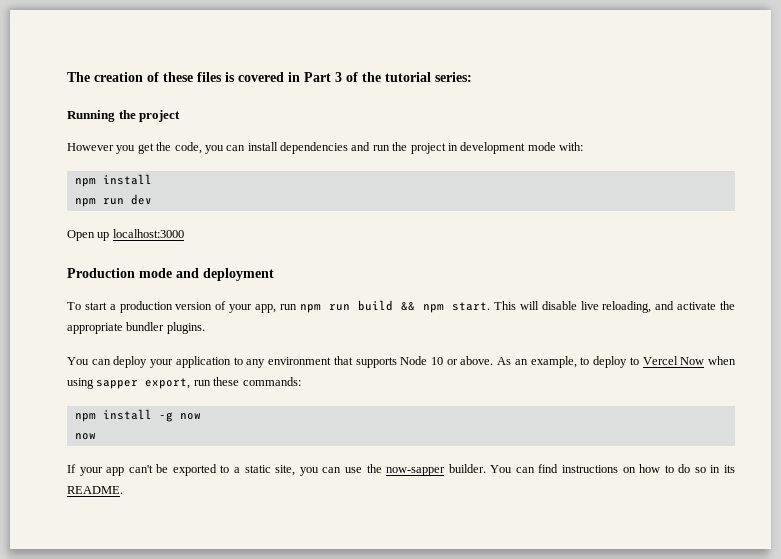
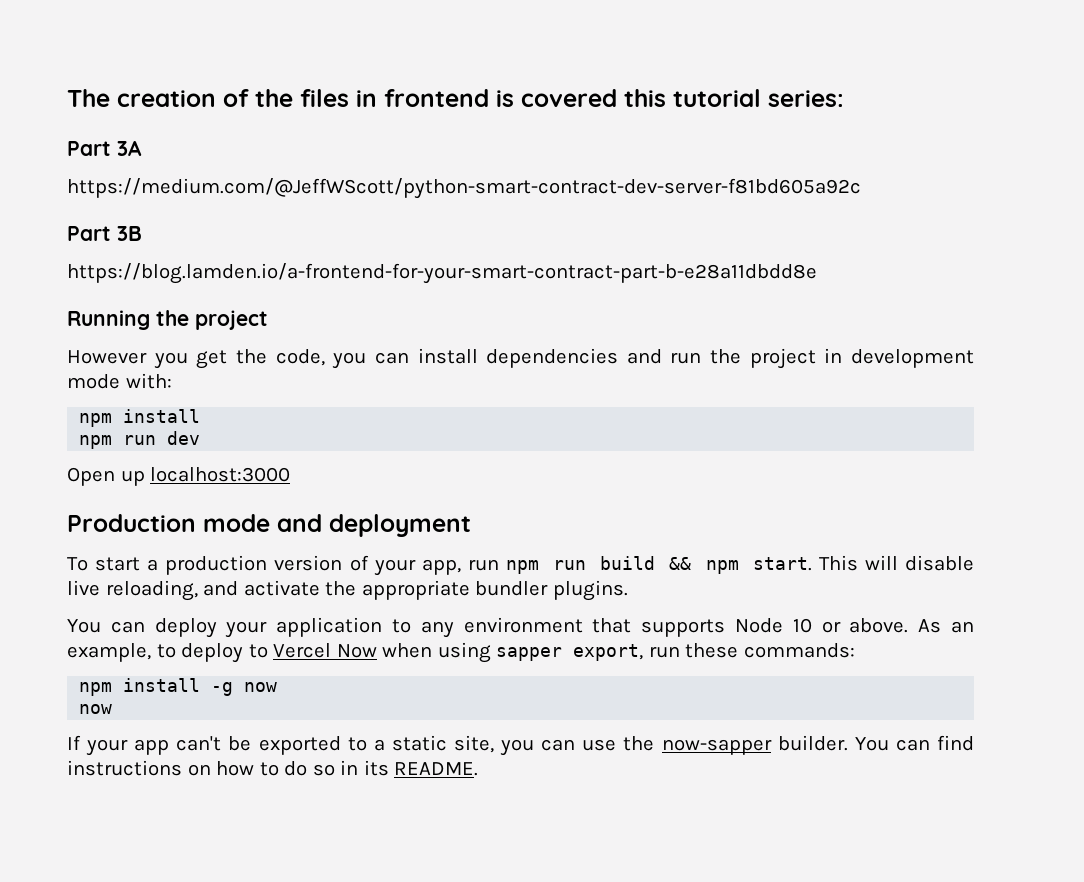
[163,72,472,82] these files is covered in Part 3 of the tutorial series: -> [255,89,844,107] [67,140,142,156] [67,178,861,199] [67,226,142,241] [67,263,817,284] the files in frontend is covered this tutorial series: // Part 3A // https://medium.com/@JeffWScott/python-smart-contract-dev-server-f81bd605a92c // Part 3B // https://blog.lamden.io/a-frontend-for-your-smart-contract-part-b-e28a11dbdd8e

